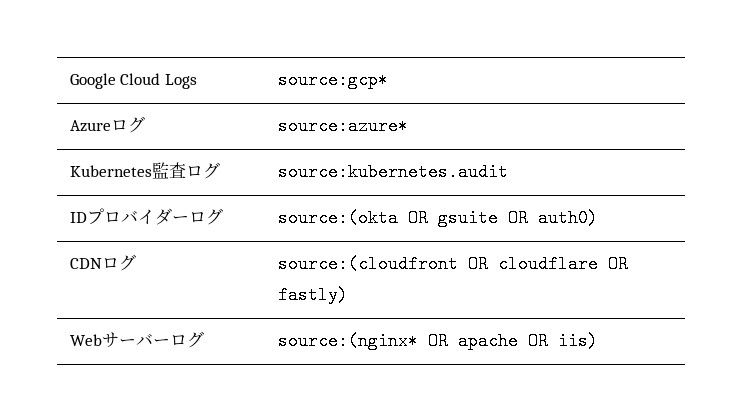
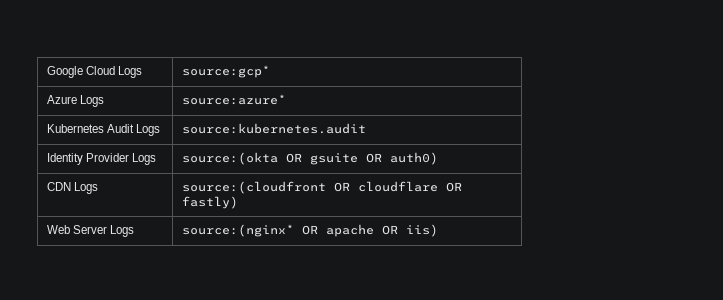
[110,116,145,133] ログ -> [79,95,104,107] Logs
[151,162,220,179] 監査ログ -> [106,124,161,136] Audit Logs
[69,208,223,225] IDプロバイダーログ -> [46,153,157,165] Identity Provider Logs
[101,254,136,271] ログ -> [73,182,98,194] Logs
[101,331,204,348] サーバーログ -> [72,225,135,237] Server Logs

